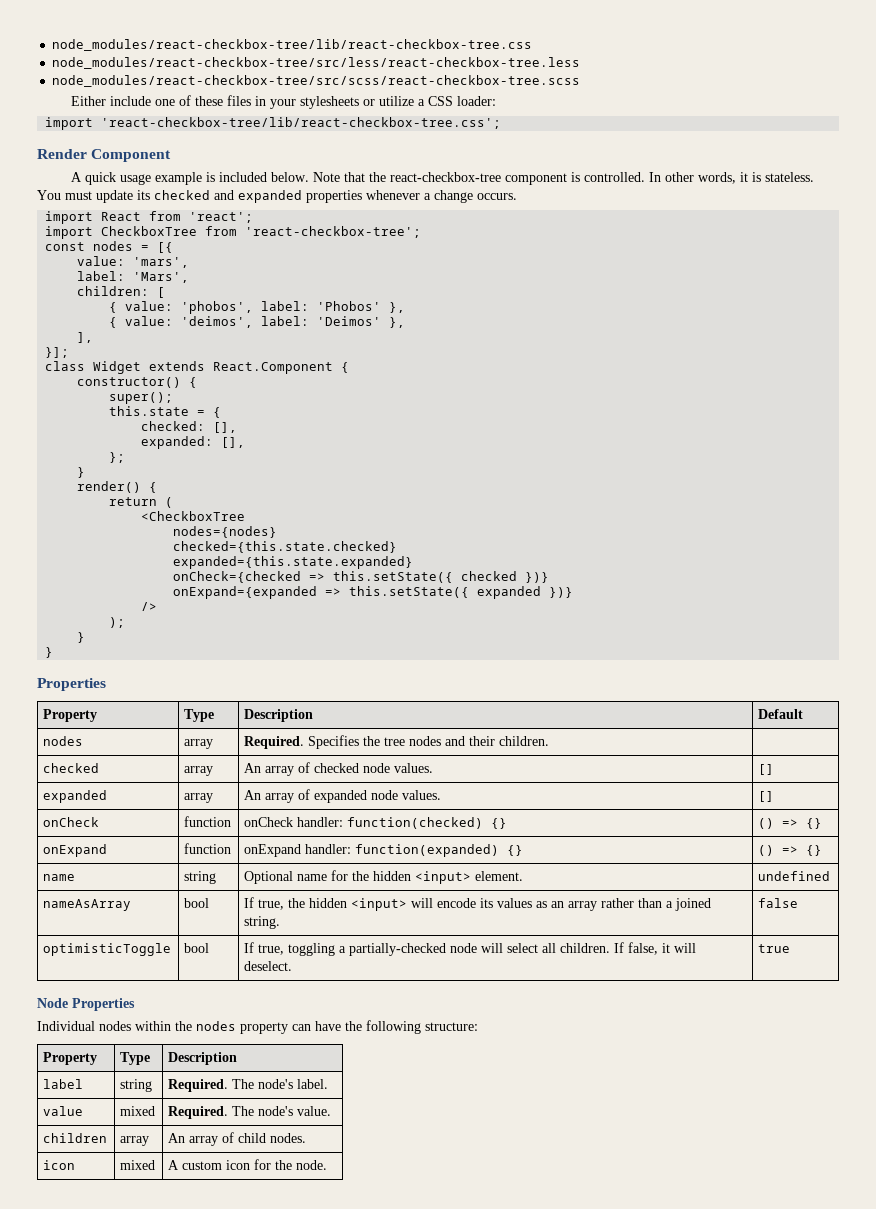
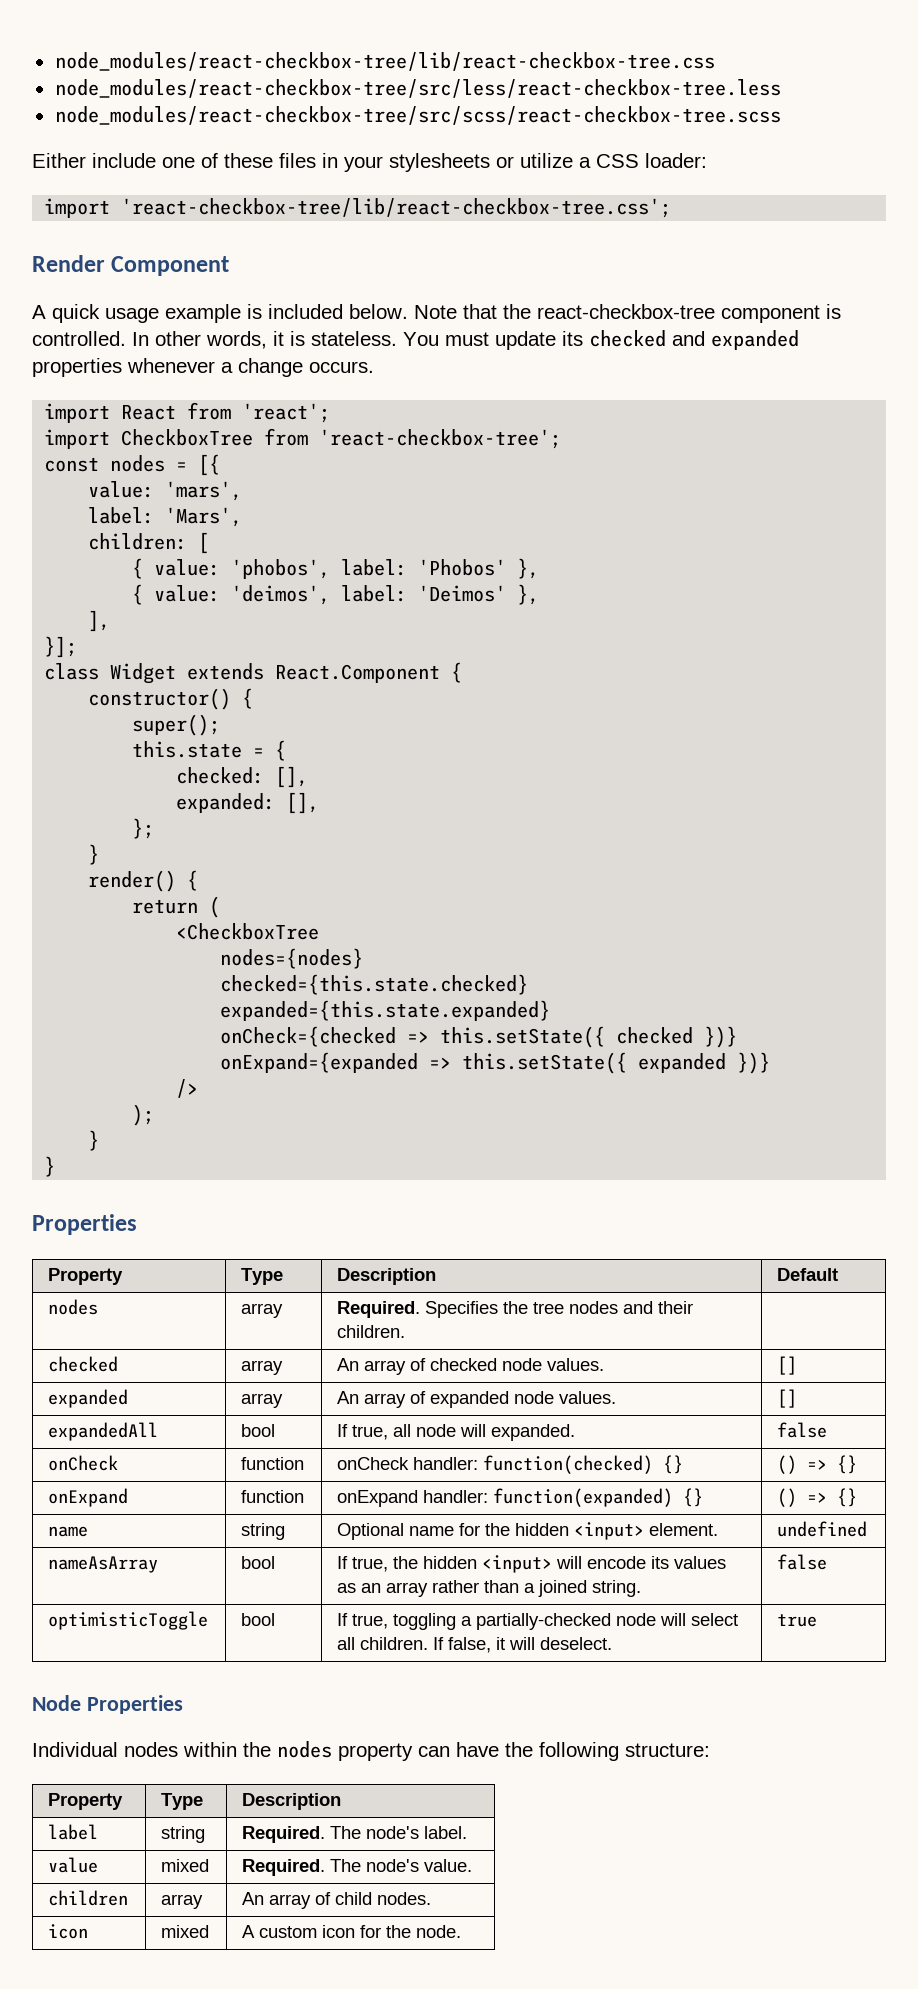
(775, 796) none -> [48,1422,159,1441] [241,1424,276,1437] [337,1424,576,1441] [777,1422,828,1438] // expandedAll | bool | If true, all node will expanded. | false

